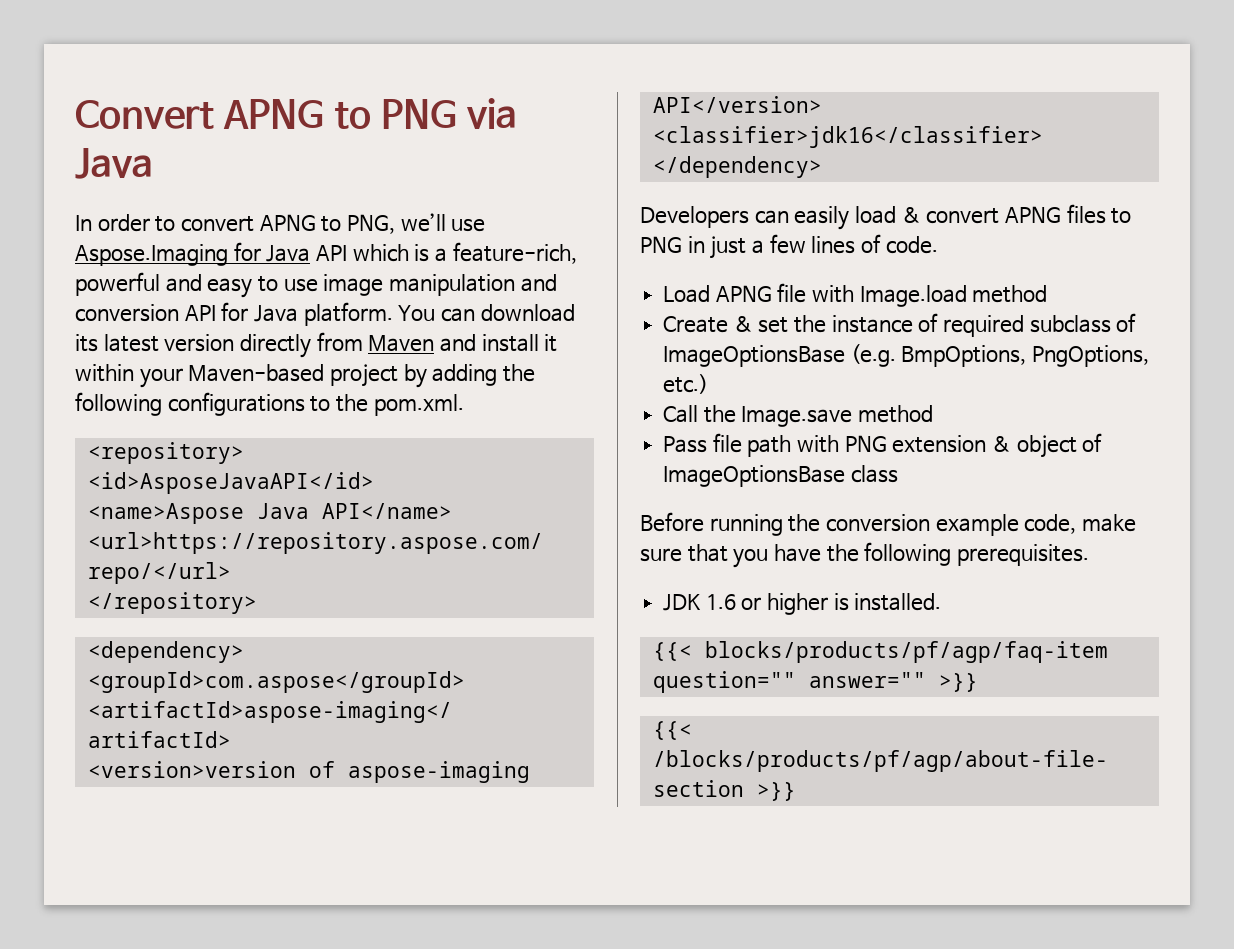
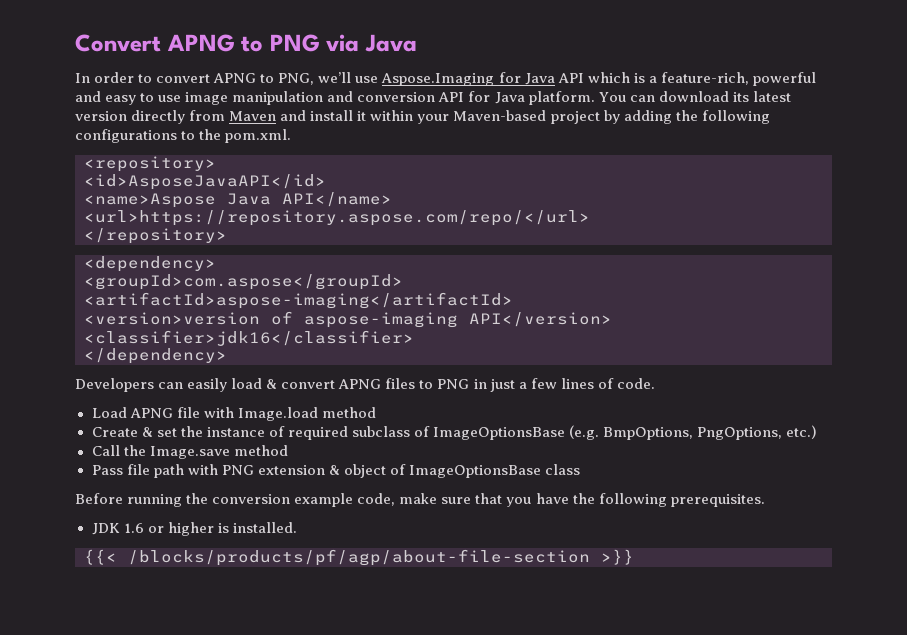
[652,641,1108,663] [652,671,978,693] // {{< blocks/products/pf/agp/faq-item question="" answer="" >}} -> (297, 527) none

